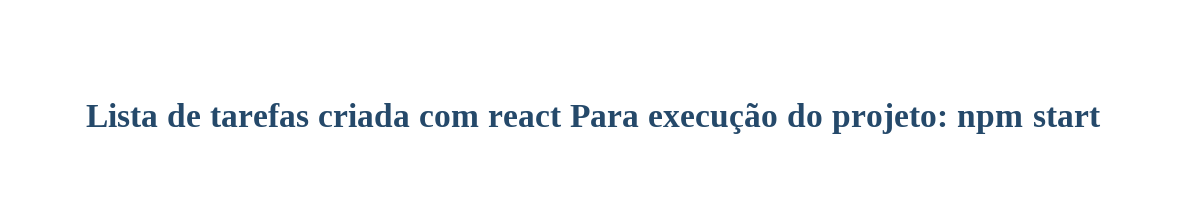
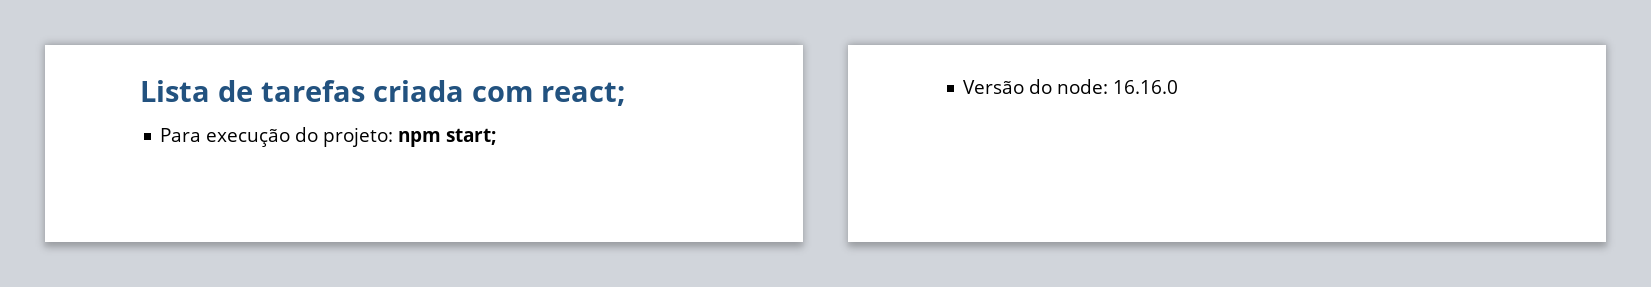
[488,107,563,127] react -> [540,82,625,106] react; //
[1032,107,1101,127] start -> [446,128,498,145] [963,79,1179,94] start; // Versão do node: 16.16.0

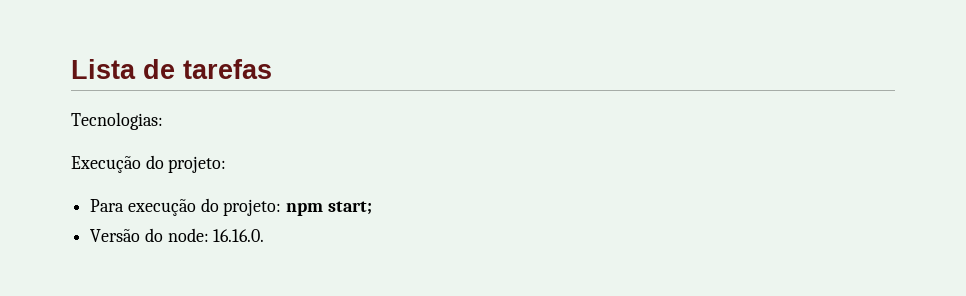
[372,80,625,106] criada com react; -> [71,112,163,130] [71,155,227,173] // Tecnologias: // Execução do projeto:
[1113,80,1179,94] 16.16.0 -> [213,229,265,242] 16.16.0.

